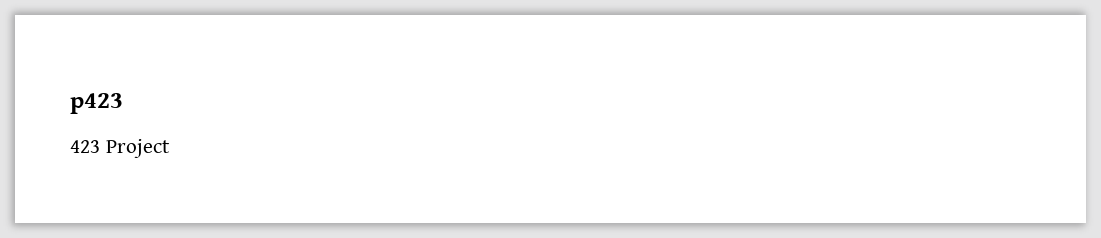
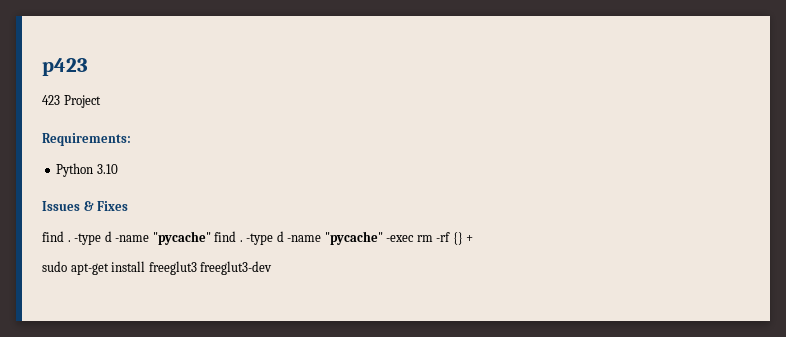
(170, 148) none -> [42,133,131,146] [56,163,118,177] [42,201,129,211] [42,231,474,245] [42,261,273,275] // Requirements: // Python 3.10 // Issues & Fixes // find . -type d -name "pycache" find . -type d -name "pycache" -exec rm -rf {} + // sudo apt-get install freeglut3 freeglut3-dev

